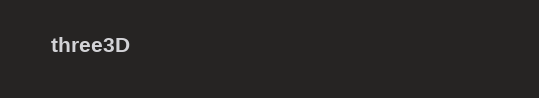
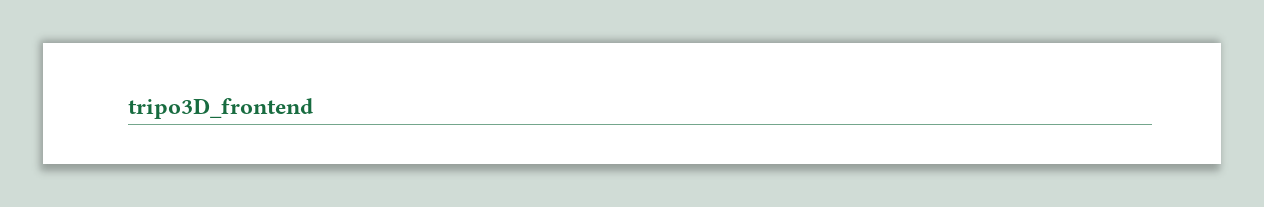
[51,37,130,52] three3D -> [128,98,313,119] tripo3D_frontend

